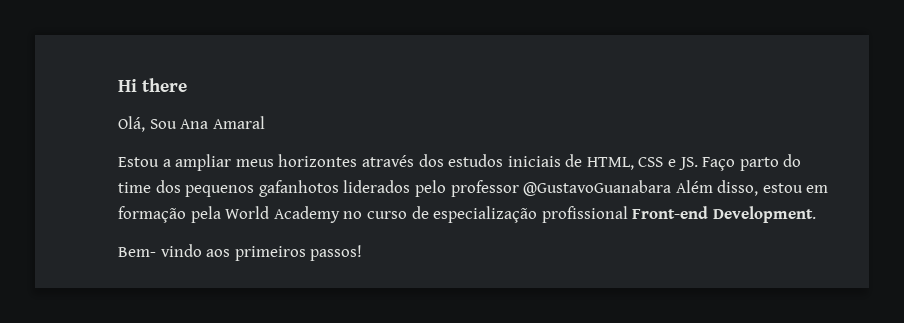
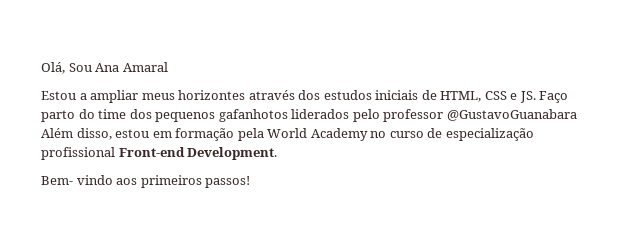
[118,78,188,92] Hi there // -> (41, 68) none

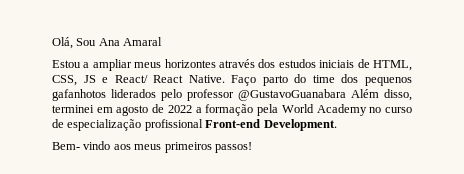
[484,91,536,103] CSS e JS. -> [52,75,225,86] CSS, JS e React/ React Native.
[115,129,172,138] estou em -> [52,104,202,116] terminei em agosto de 2022 a
(138, 181) none -> [134,144,162,150] meus

